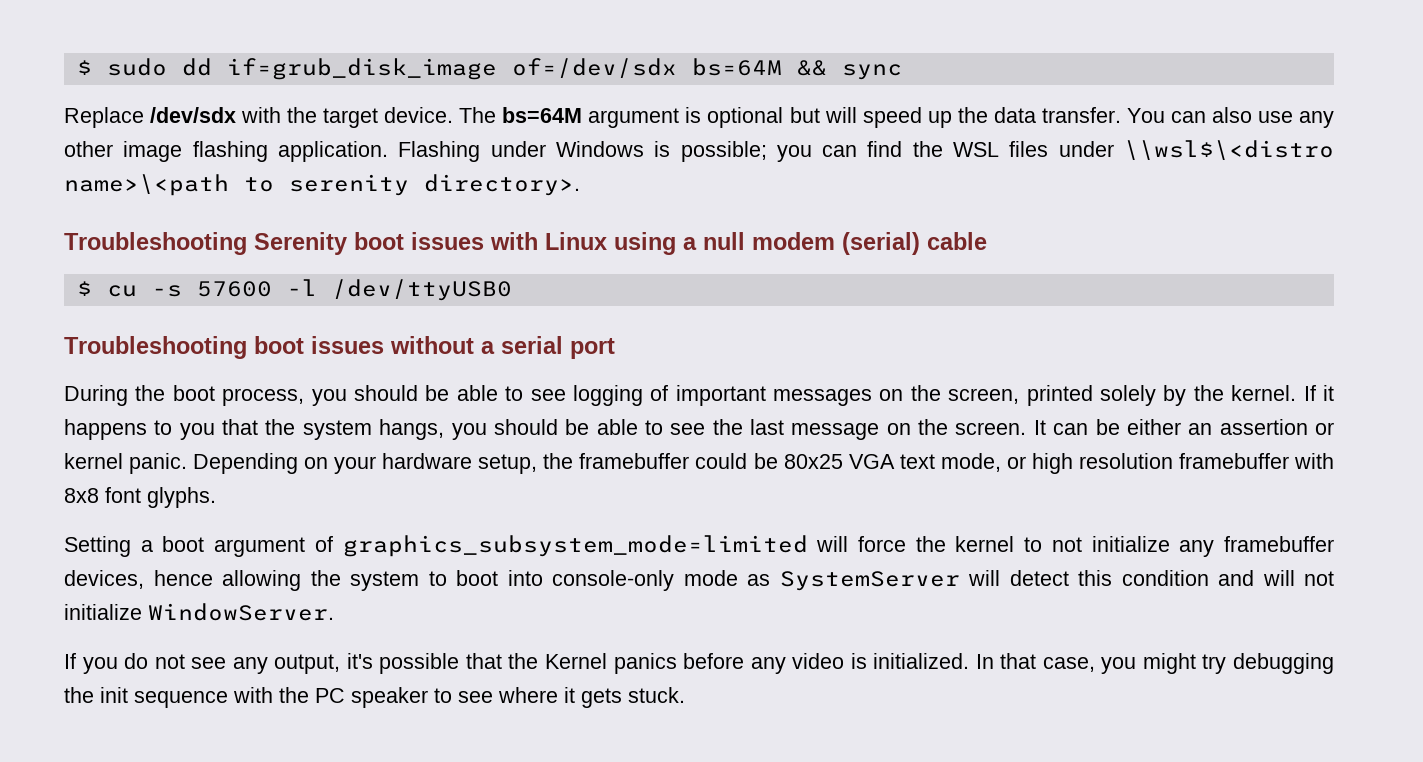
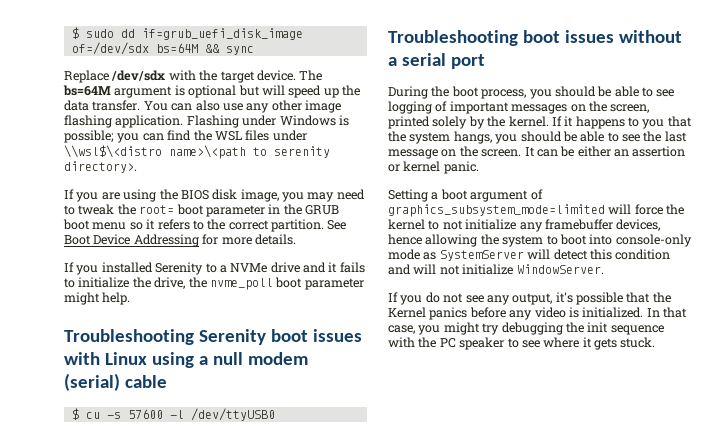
[226,58,497,80] if=grub_disk_image -> [141,28,303,40] if=grub_uefi_disk_image
(580, 185) none -> [64,189,365,202] [64,204,339,217] [63,219,347,232] [64,234,296,247] [64,262,365,275] [64,277,364,290] [64,292,131,305] // If you are using the BIOS disk image, you may need to tweak the root= boot parameter in the GRUB boot menu so it refers to the correct partition. See Boot Device Addressing for more details. // If you installed Serenity to a NVMe drive and it fails to initialize the drive, the nvme_poll boot parameter might help.
[193,453,1334,474] [64,487,216,508] Depending on your hardware setup, the framebuffer could be 80x25 VGA text mode, or high resolution framebuffer with 8x8 font glyphs. -> (479, 167) none

